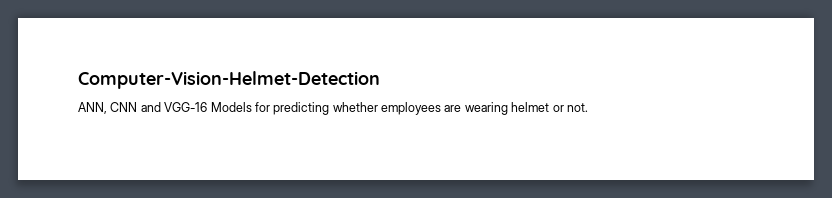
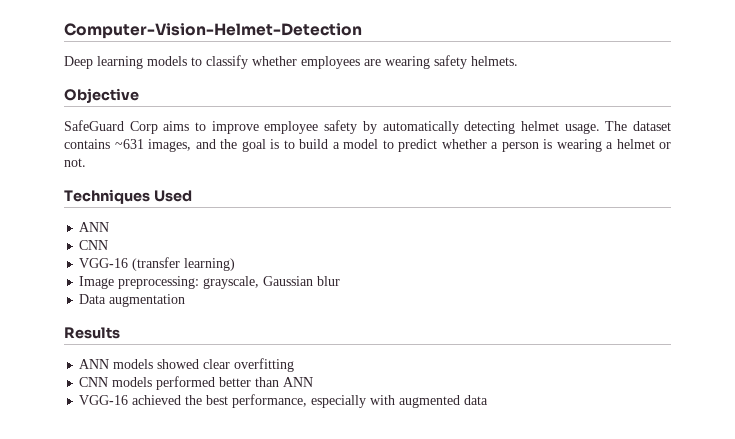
[78,102,588,115] ANN, CNN and VGG-16 Models for predicting whether employees are wearing helmet or not. -> [64,55,518,69] [64,88,139,103] [64,120,671,134] [64,139,671,152] [64,158,86,167] [64,189,192,204] [79,222,110,232] [79,240,109,250] [79,257,236,271] [79,276,341,289] [79,294,186,307] [64,327,120,339] [79,358,295,372] [79,376,314,390] [79,394,489,408] Deep learning models to classify whether employees are wearing safety helmets. // Objective // SafeGuard Corp aims to improve employee safety by automatically detecting helmet usage. The dataset contains ~631 images, and the goal is to build a model to predict whether a person is wearing a helmet or not. // Techniques Used // ANN // CNN // VGG-16 (transfer learning) // Image preprocessing: grayscale, Gaussian blur // Data augmentation // Results // ANN models showed clear overfitting // CNN models performed better than ANN // VGG-16 achieved the best performance, especially with augmented data

